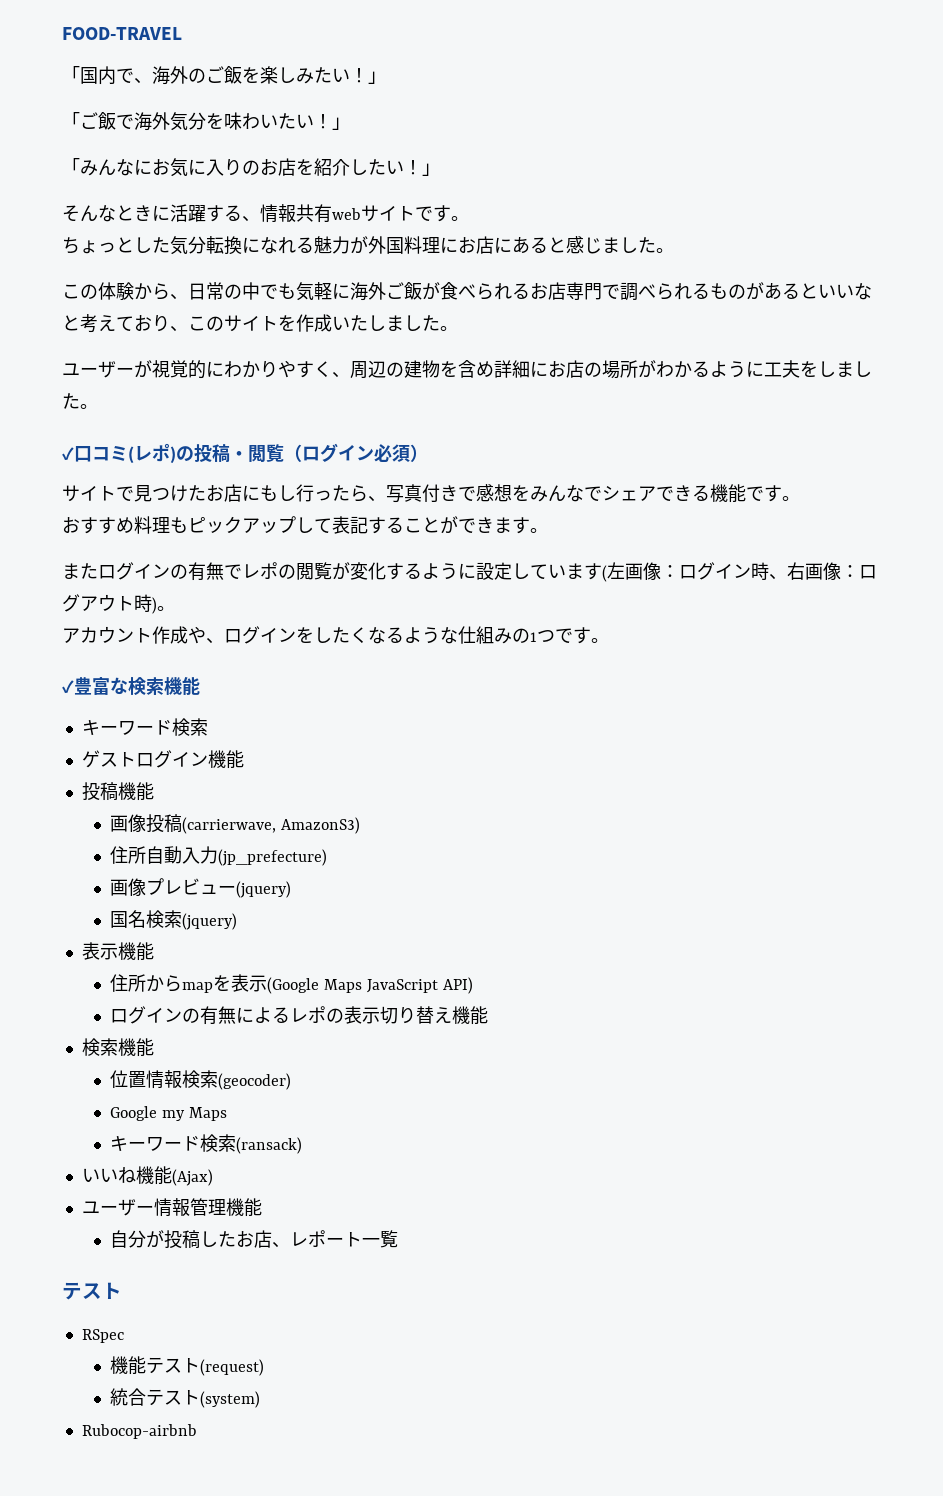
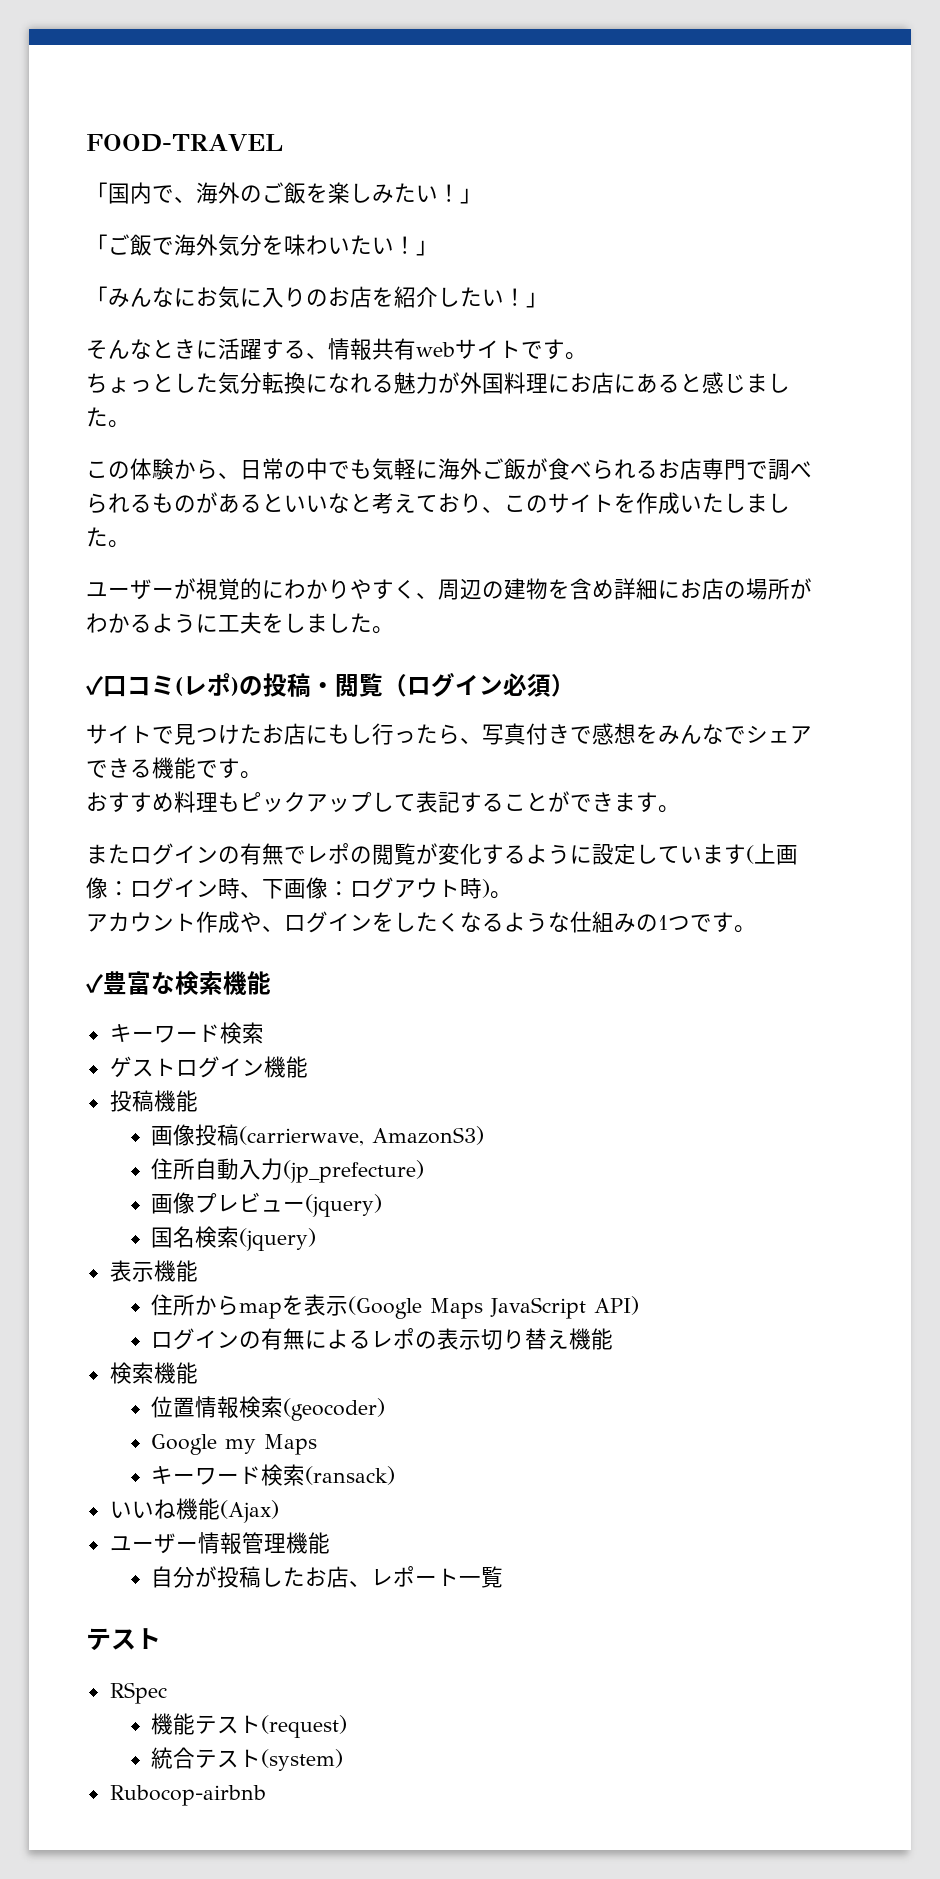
[607,562,625,579] 左 -> [754,843,776,864] 上
[787,562,805,580] 右 -> [262,879,284,899] 下

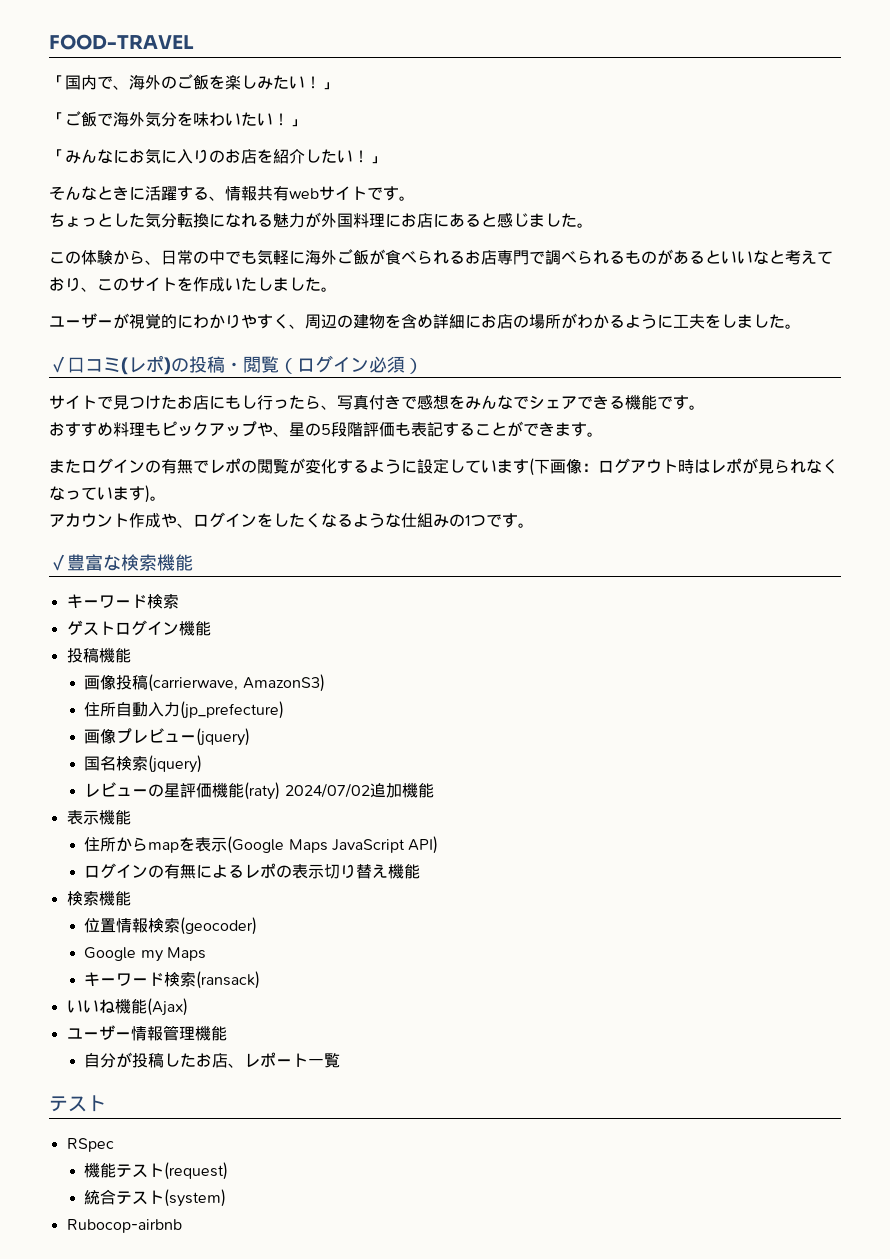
[372,792,416,812] して -> [257,422,411,437] や、星の5段階評価も
[754,843,798,865] [86,877,262,899] 上画像：ログイン時、 -> (534, 467) none
(482, 888) none -> [694,458,838,474] [49,486,145,501] はレポが見られなくなっています
(317, 1239) none -> [84,782,434,800] // レビューの星評価機能(raty) 2024/07/02追加機能

